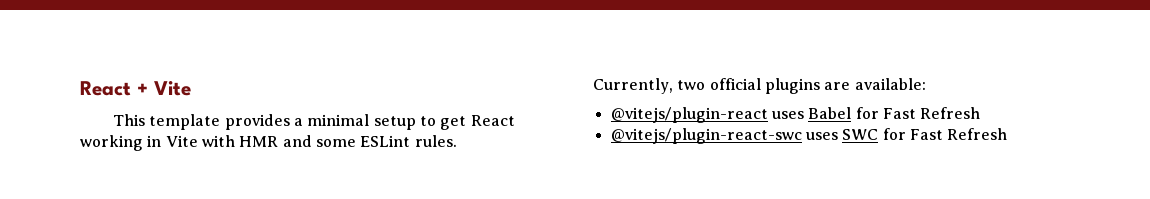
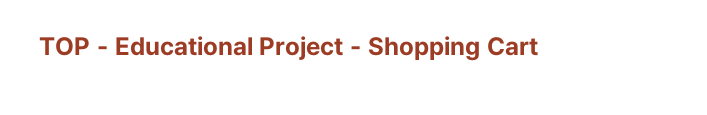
[80,81,191,96] [112,114,515,130] [80,135,457,151] [593,78,926,94] [610,107,981,123] [610,128,1008,144] React + Vite // This template provides a minimal setup to get React working in Vite with HMR and some ESLint rules. // Currently, two official plugins are available: // @vitejs/plugin-react uses Babel for Fast Refresh // @vitejs/plugin-react-swc uses SWC for Fast Refresh -> [39,36,538,61] TOP - Educational Project - Shopping Cart

